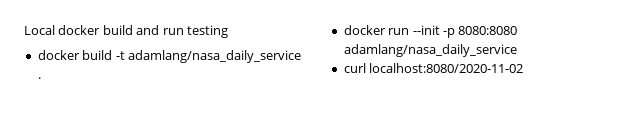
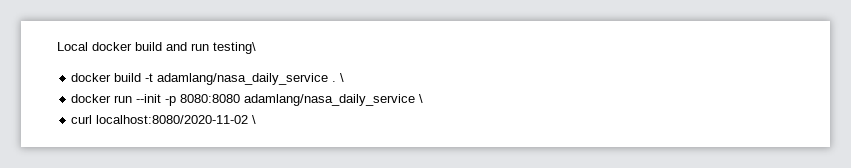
[186,25,228,38] testing -> [213,42,256,54] testing\
(41, 78) none -> [340,73,345,82] \
(517, 50) none -> [419,94,424,103] \
(524, 68) none -> [252,115,257,124] \

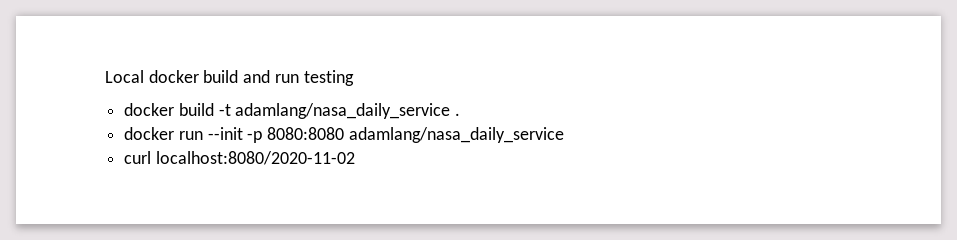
[213,42,256,54] testing\ -> [303,70,354,86] testing
[340,73,345,82] \ -> (461, 114) none
[419,94,424,103] \ -> (564, 135) none
[252,115,257,124] \ -> (355, 158) none

